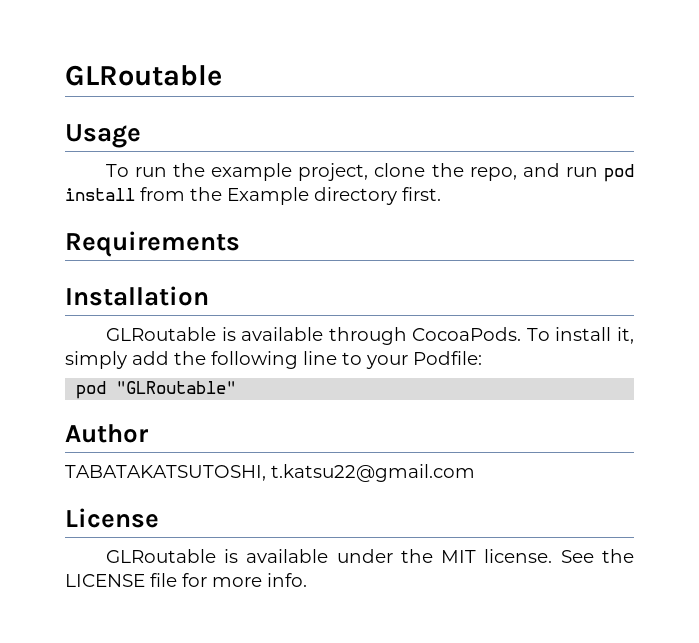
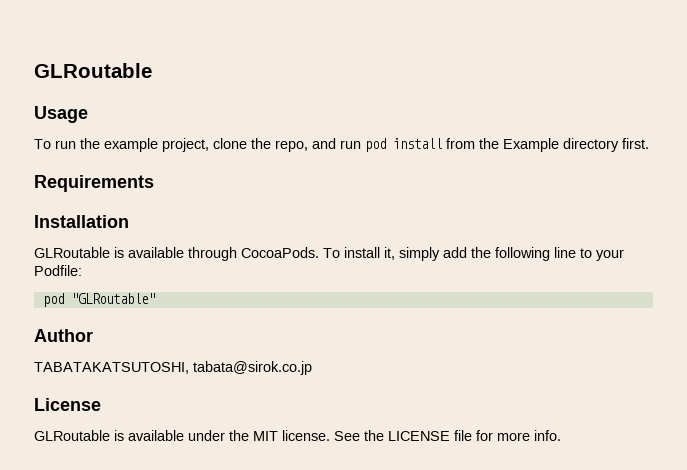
[271,464,475,482] t.katsu22@gmail.com -> [193,361,312,375] tabata@sirok.co.jp

